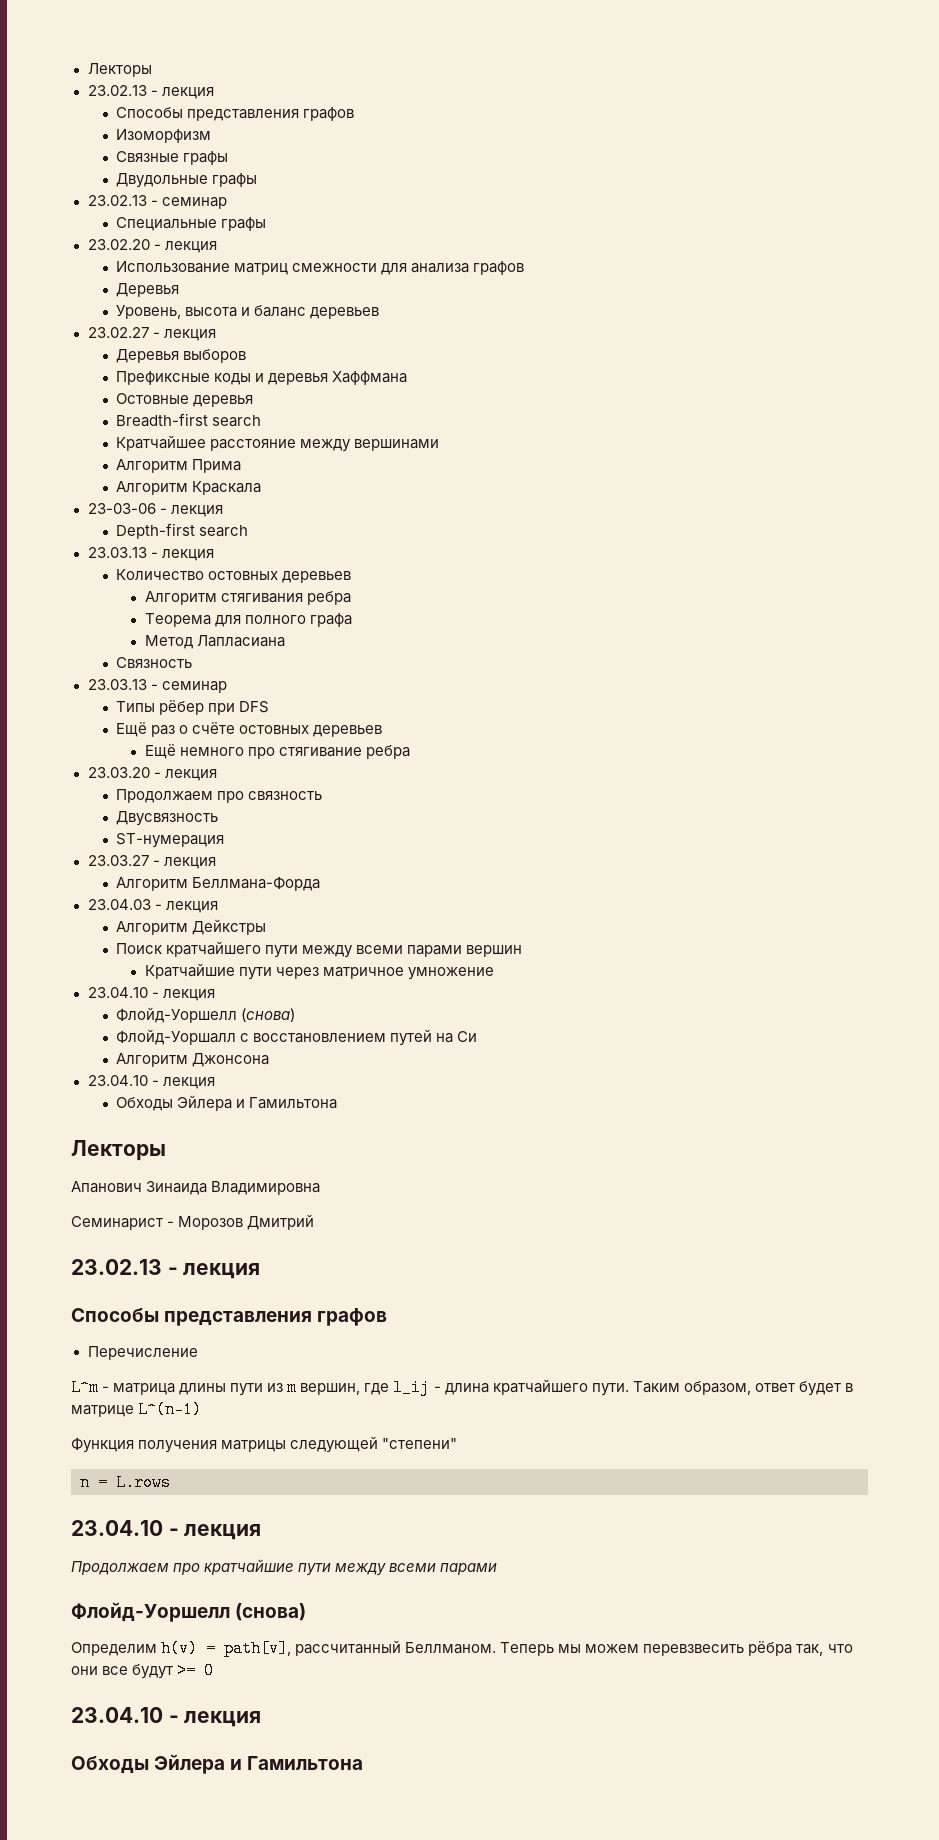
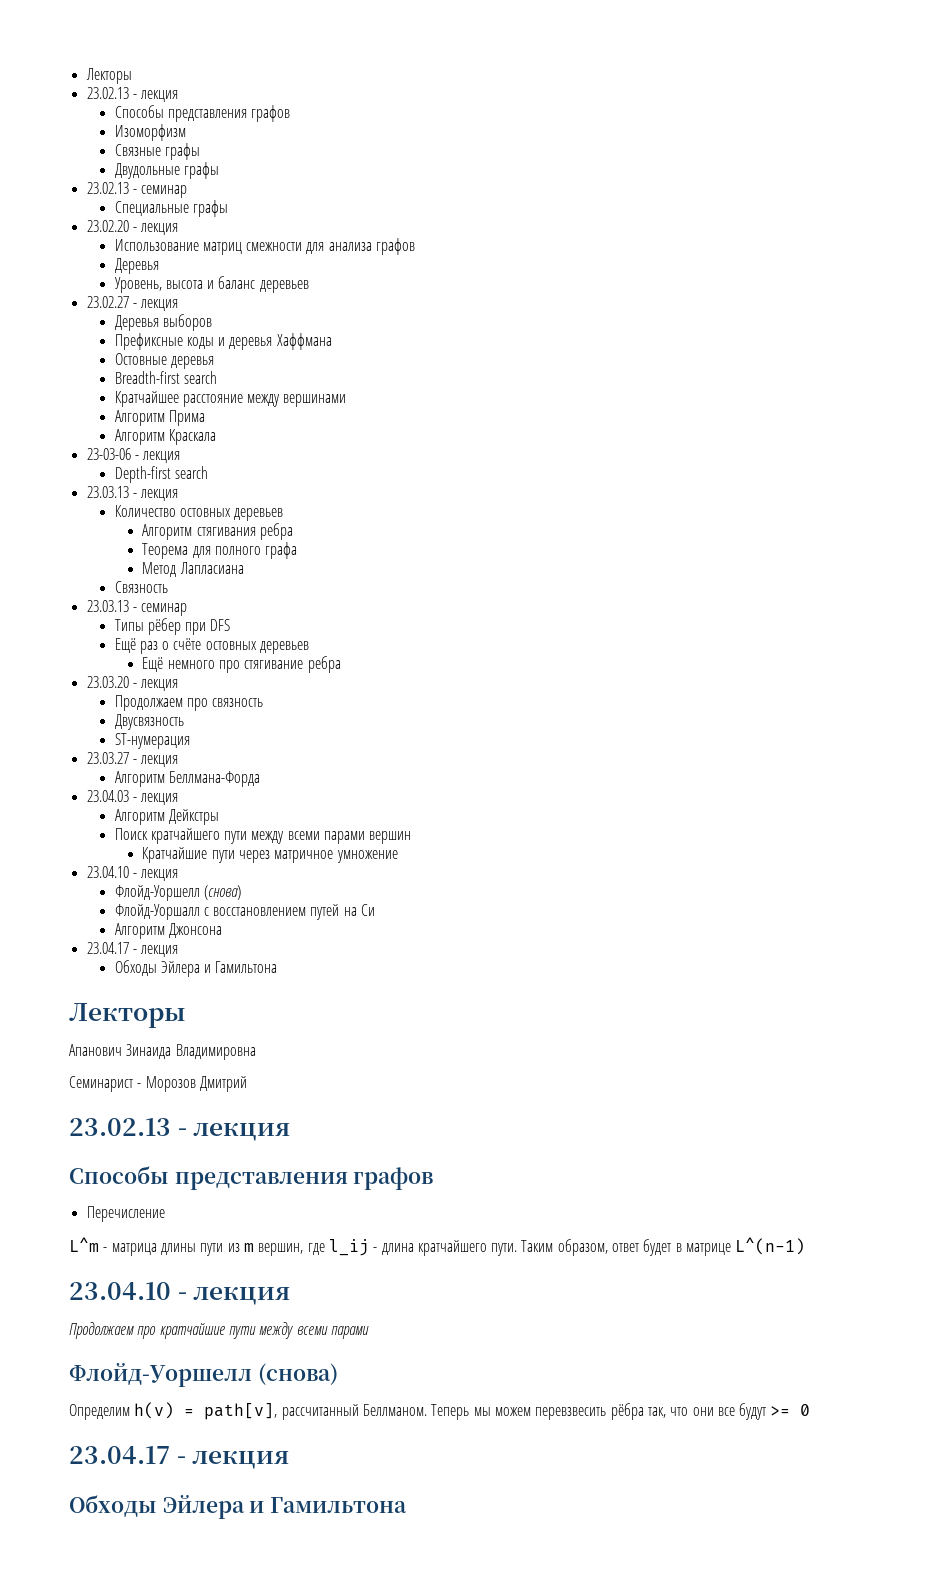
[87,1075,148,1086] 23.04.10 -> [86,942,129,954] 23.04.17
[71,1436,458,1453] [80,1474,171,1491] // Функция получения матрицы следующей "степени" // n = L.rows -> (806, 1246) none
[71,1707,163,1723] 23.04.10 -> [69,1446,170,1464] 23.04.17

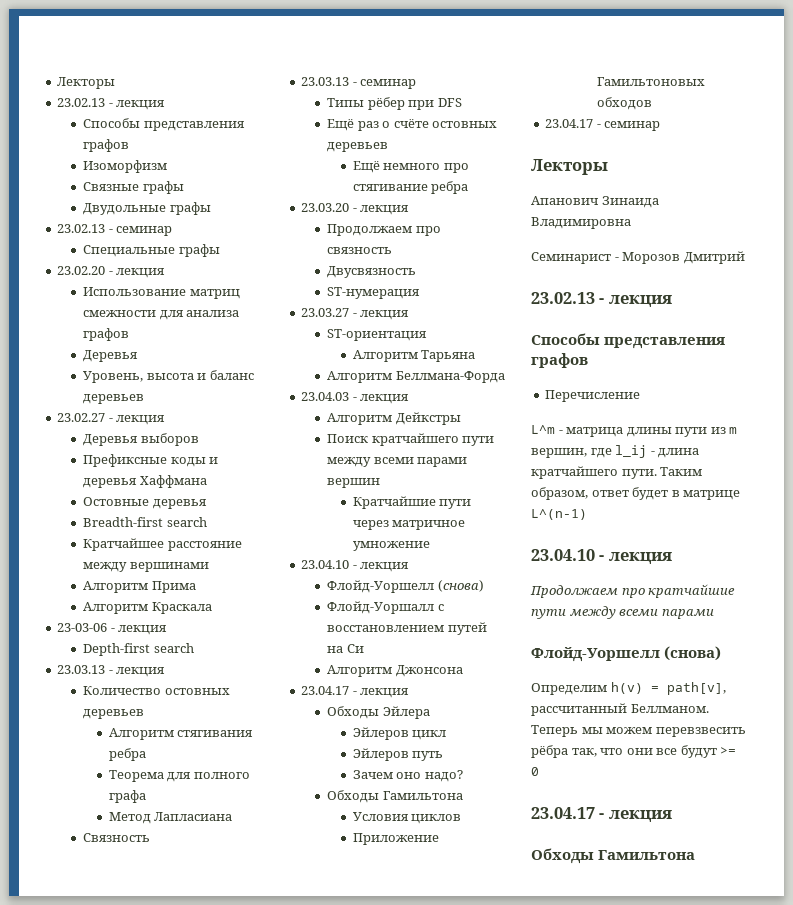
(179, 761) none -> [327,329,428,341] [352,350,476,362] // ST-ориентация // Алгоритм Тарьяна
[204,961,278,973] и Гамильтона -> [352,727,447,740] [352,748,444,761] [352,770,463,782] [327,790,463,803] [352,812,462,824] [352,833,439,845] [596,77,705,86] [596,97,652,110] [545,119,661,131] // Эйлеров цикл // Эйлеров путь // Зачем оно надо? // Обходы Гамильтона // Условия циклов // Приложение Гамильтоновых обходов // 23.04.17 - семинар
[162,1494,265,1519] Эйлера и -> (594, 856) none

